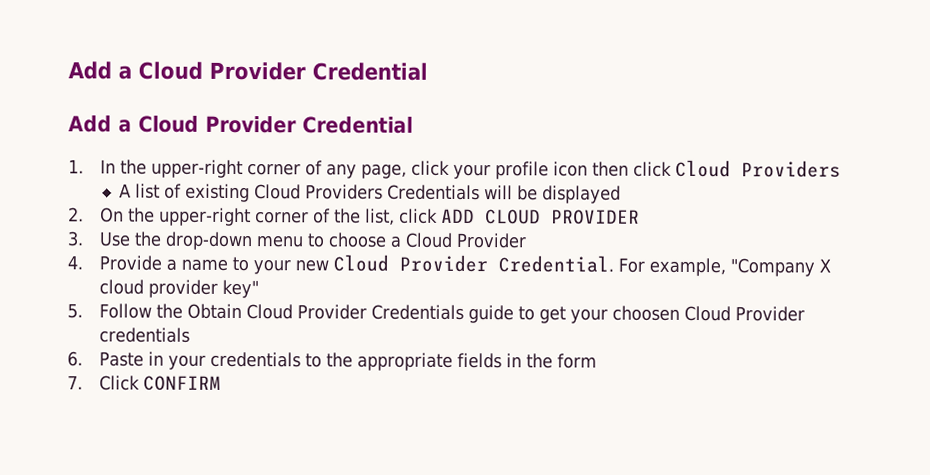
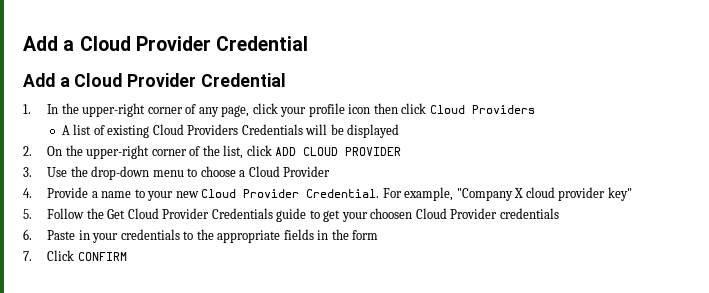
[186,303,242,320] Obtain -> [107,209,126,219] Get

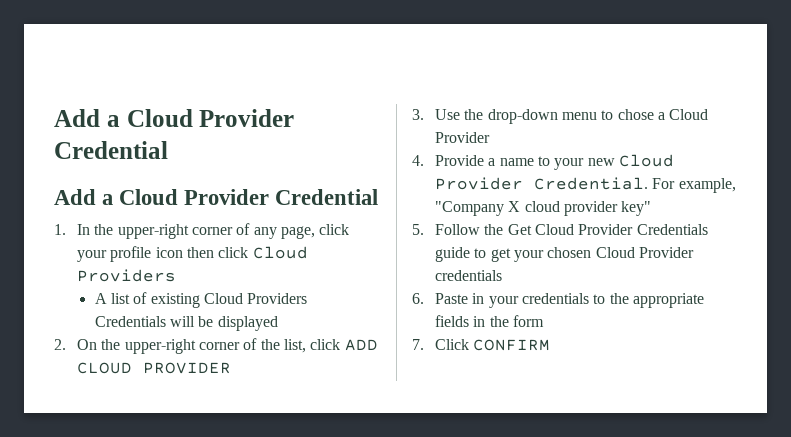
[200,166,236,177] choose -> [617,109,654,120] chose
[370,208,413,219] choosen -> [547,247,592,258] chosen

